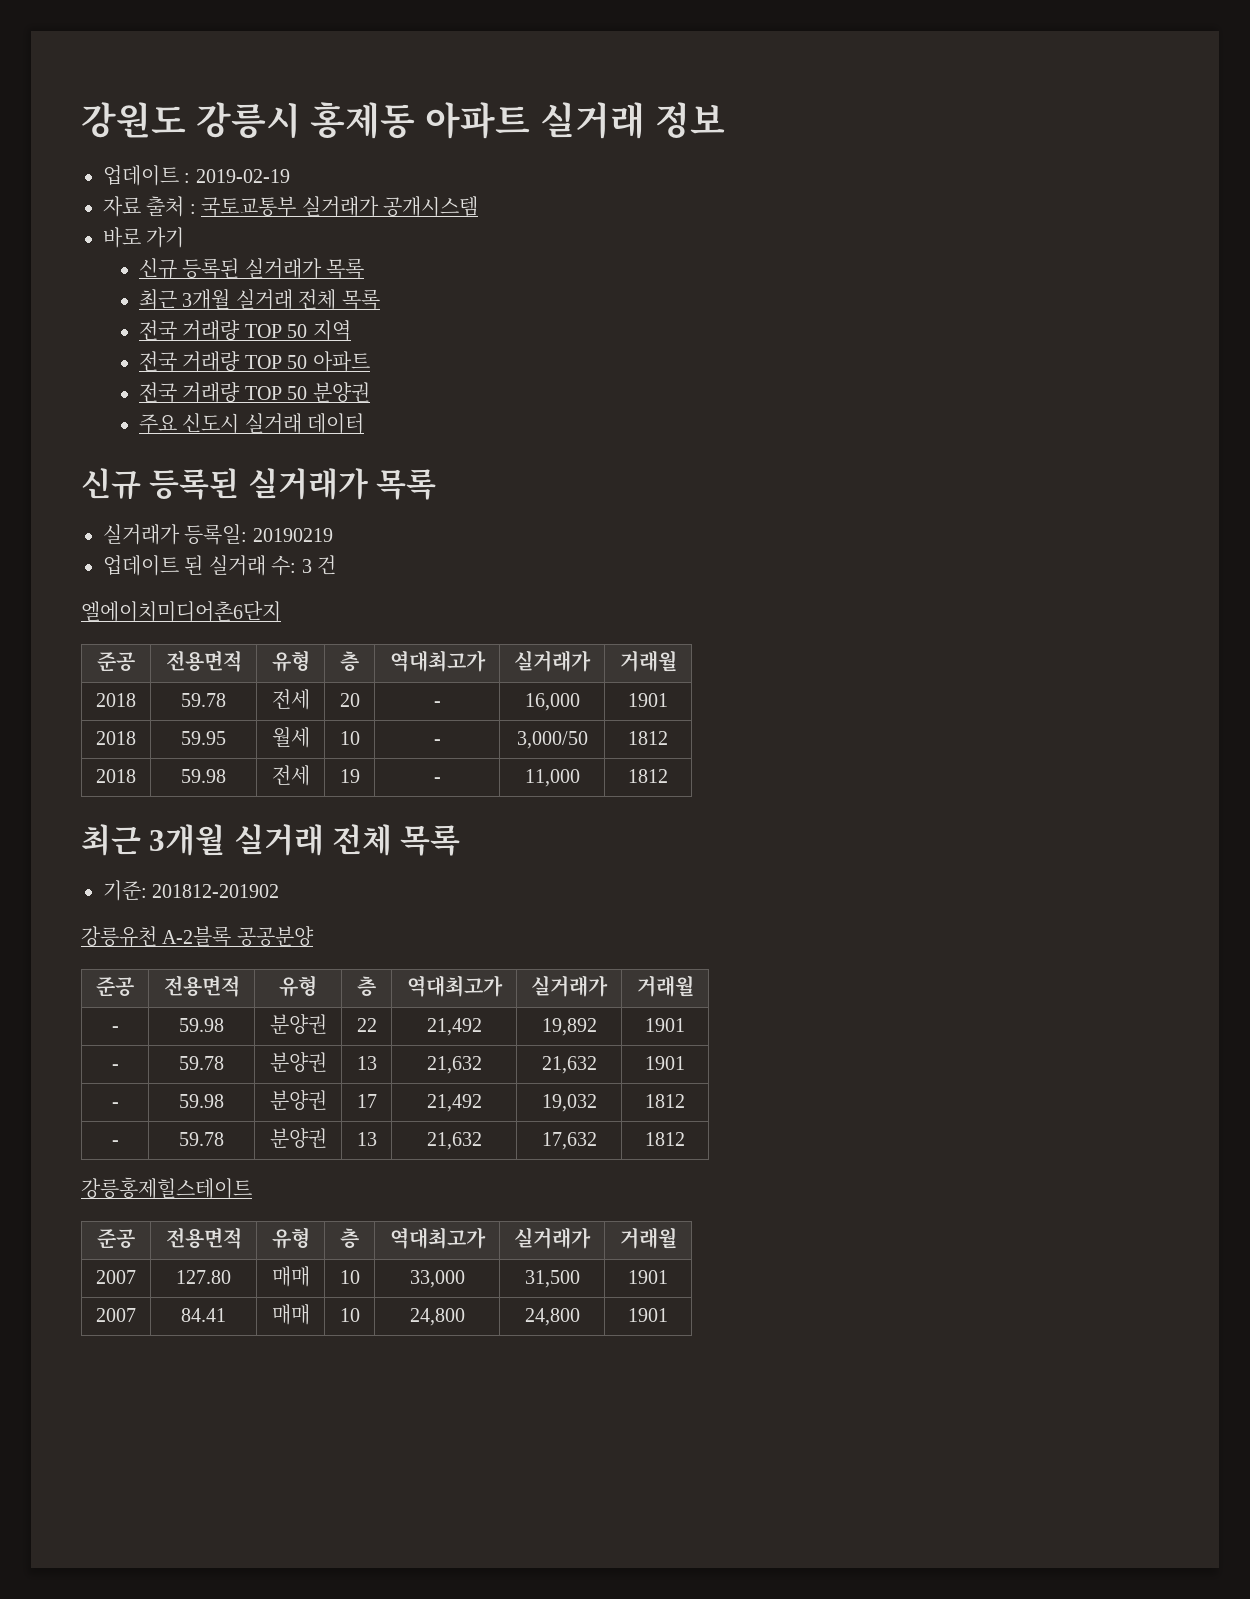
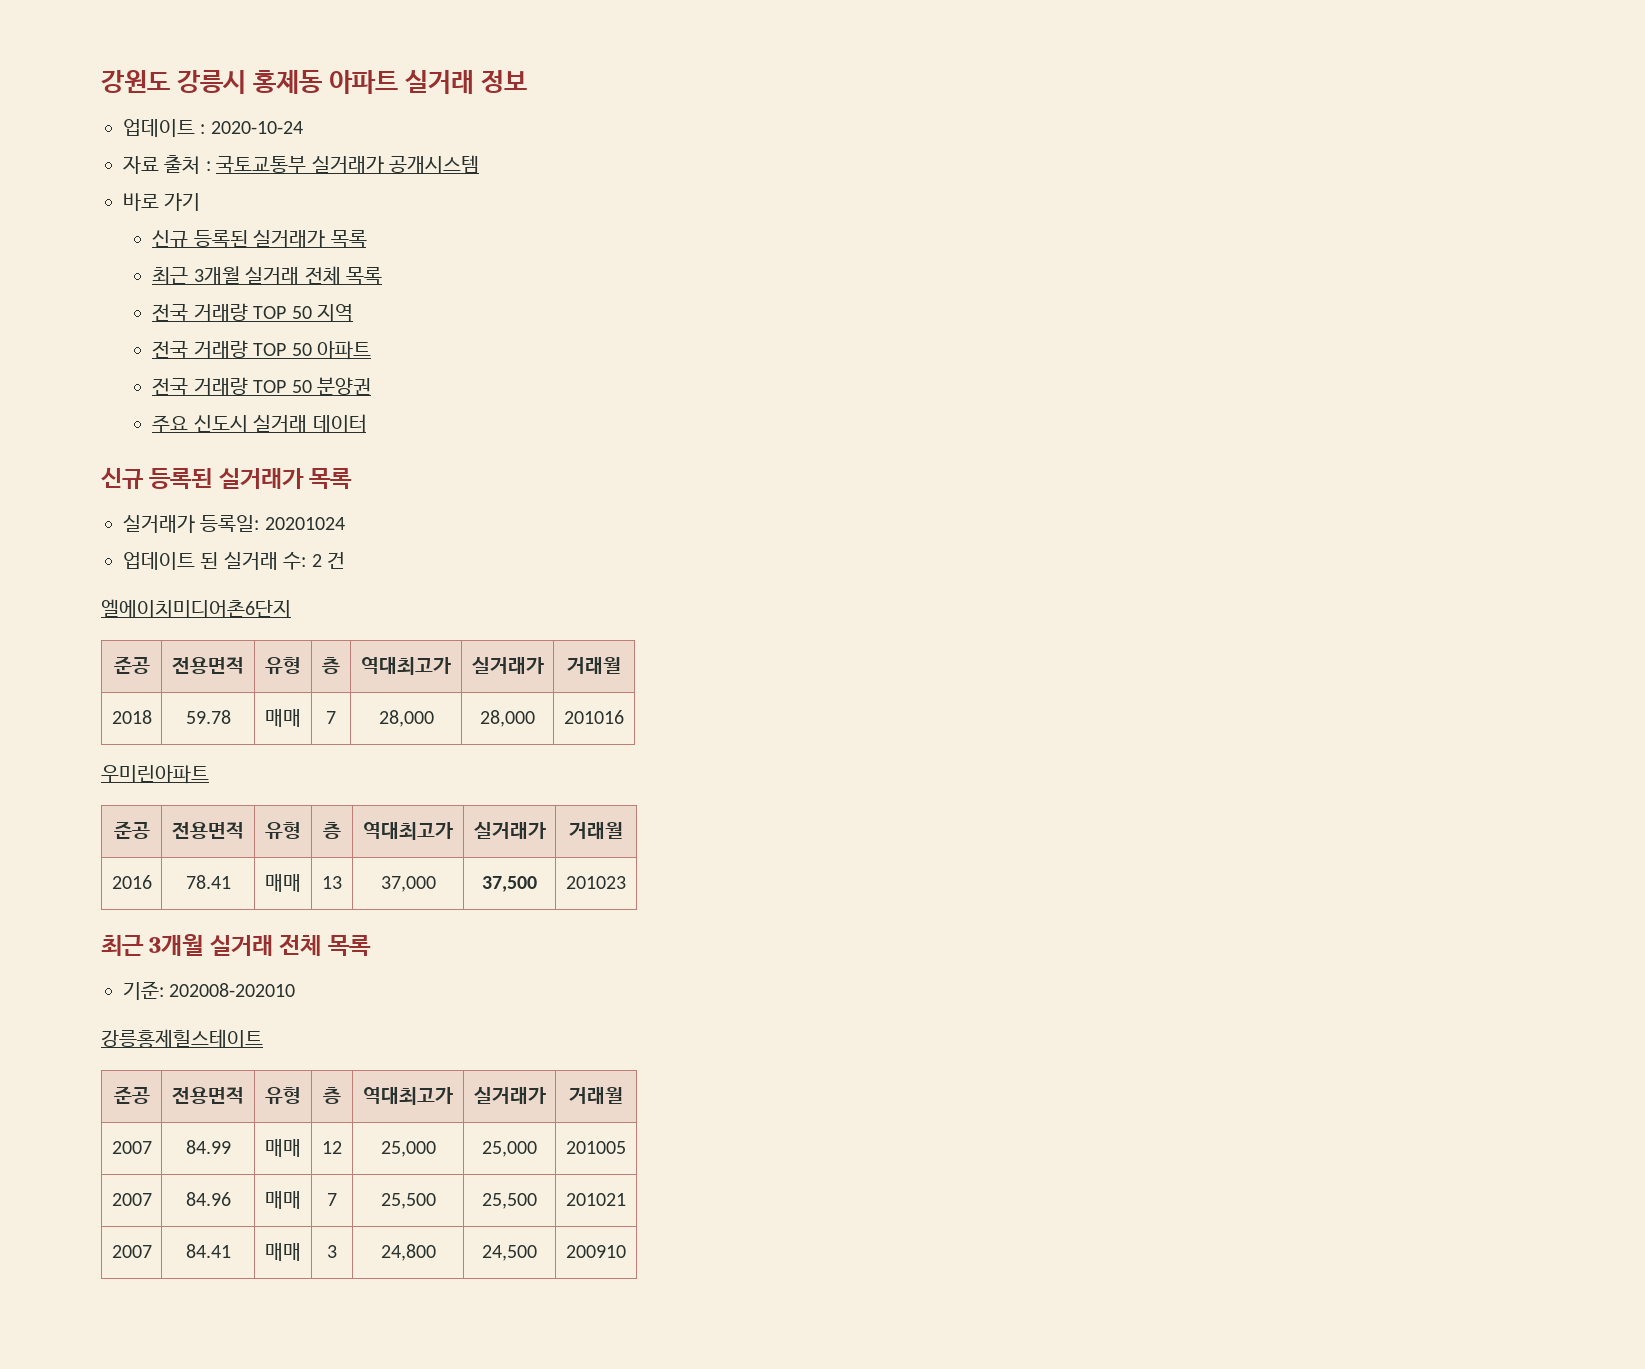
[195,169,290,183] 2019-02-19 -> [210,121,303,134] 2020-10-24
[252,528,333,542] 20190219 -> [264,517,345,530] 20201024
[301,559,312,573] 3 -> [311,554,322,567] 2
[271,689,310,710] [339,693,360,707] [433,701,441,707] [524,693,580,711] [628,693,668,707] [96,731,136,745] [181,731,226,745] [271,726,310,748] [339,731,360,745] [433,739,441,745] [516,731,588,749] [628,731,668,745] [96,769,136,783] [181,769,226,783] [271,765,310,786] [339,769,360,783] [433,777,441,783] [524,769,580,787] [628,769,668,783] [81,824,461,856] [103,880,280,901] [81,926,314,947] [96,977,134,996] [163,975,240,997] [279,975,317,997] [357,976,376,996] [406,975,503,997] [531,975,608,997] [636,975,694,997] [111,1026,119,1032] [179,1018,224,1032] [269,1014,327,1034] [356,1018,377,1032] [426,1018,482,1036] [541,1018,597,1036] [645,1018,685,1032] [111,1064,119,1070] [179,1056,224,1070] [269,1052,327,1072] [356,1056,377,1070] [426,1056,482,1074] [541,1056,597,1074] [645,1056,685,1070] [111,1102,119,1108] [179,1094,224,1108] [269,1090,327,1110] [356,1094,377,1108] [426,1094,482,1112] [541,1094,597,1112] [645,1094,685,1108] [111,1140,119,1146] [179,1132,224,1146] [269,1128,327,1148] [356,1132,377,1146] [426,1132,482,1150] [541,1132,597,1150] [645,1132,685,1146] 전세 | 20 | - | 16,000 | 1901 // 2018 | 59.95 | 월세 | 10 | - | 3,000/50 | 1812 // 2018 | 59.98 | 전세 | 19 | - | 11,000 | 1812 // 최근 3개월 실거래 전체 목록 // 기준: 201812-201902 // 강릉유천 A-2블록 공공분양 // 준공 | 전용면적 | 유형 | 층 | 역대최고가 | 실거래가 | 거래월 // - | 59.98 | 분양권 | 22 | 21,492 | 19,892 | 1901 // - | 59.78 | 분양권 | 13 | 21,632 | 21,632 | 1901 // - | 59.98 | 분양권 | 17 | 21,492 | 19,032 | 1812 // - | 59.78 | 분양권 | 13 | 21,632 | 17,632 | 1812 -> [265,709,301,727] [326,711,336,724] [378,710,434,727] [480,710,535,727] [564,710,624,724] [101,765,209,784] [113,821,150,839] [172,822,244,839] [265,822,301,839] [323,822,341,839] [363,822,453,840] [473,822,546,839] [569,822,623,839] [111,875,152,889] [185,875,231,889] [265,874,301,892] [322,876,342,889] [380,876,436,892] [482,876,537,892] [566,876,626,889] [101,934,371,956] [123,981,296,1000] 매매 | 7 | 28,000 | 28,000 | 201016 // 우미린아파트 // 준공 | 전용면적 | 유형 | 층 | 역대최고가 | 실거래가 | 거래월 // 2016 | 78.41 | 매매 | 13 | 37,000 | 37,500 | 201023 // 최근 3개월 실거래 전체 목록 // 기준: 202008-202010
[176,1270,231,1284] [271,1266,310,1287] [339,1270,360,1284] [409,1270,465,1288] [524,1270,580,1288] [628,1270,668,1284] 127.80 | 매매 | 10 | 33,000 | 31,500 | 1901 -> [185,1140,231,1154] [265,1139,301,1157] [322,1141,342,1154] [380,1141,436,1157] [482,1141,537,1157] [566,1141,626,1154] [111,1193,152,1206] [185,1192,231,1206] [265,1191,301,1209] [327,1193,337,1206] [380,1193,436,1209] [482,1193,537,1209] [566,1193,626,1206] 84.99 | 매매 | 12 | 25,000 | 25,000 | 201005 // 2007 | 84.96 | 매매 | 7 | 25,500 | 25,500 | 201021
[339,1308,360,1322] [409,1308,465,1326] [524,1308,580,1326] [628,1308,668,1322] 10 | 24,800 | 24,800 | 1901 -> [327,1245,337,1258] [380,1244,436,1261] [482,1245,537,1261] [566,1245,626,1258] 3 | 24,800 | 24,500 | 200910

